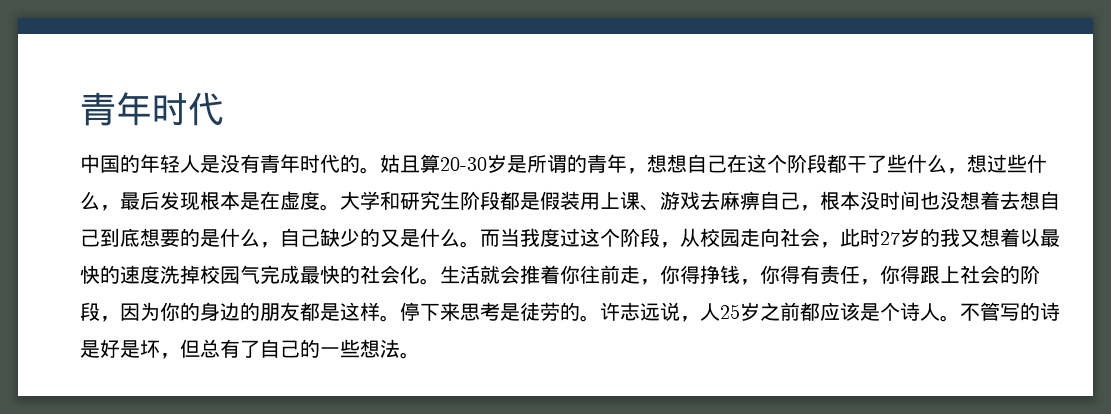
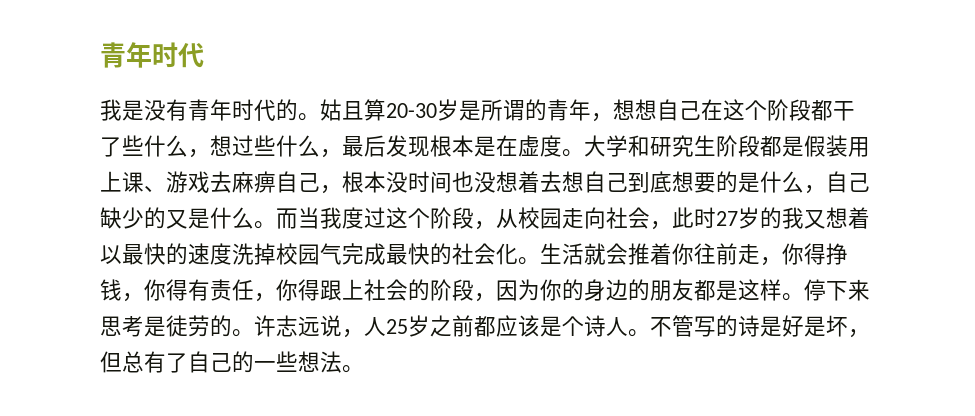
[80,154,200,173] 中国的年轻人 -> [100,99,122,121] 我

